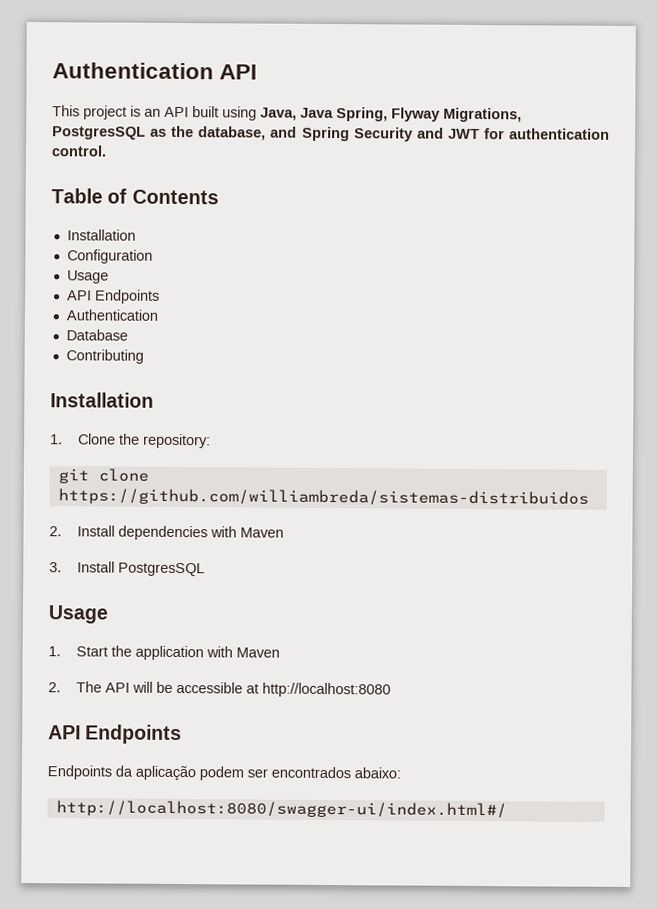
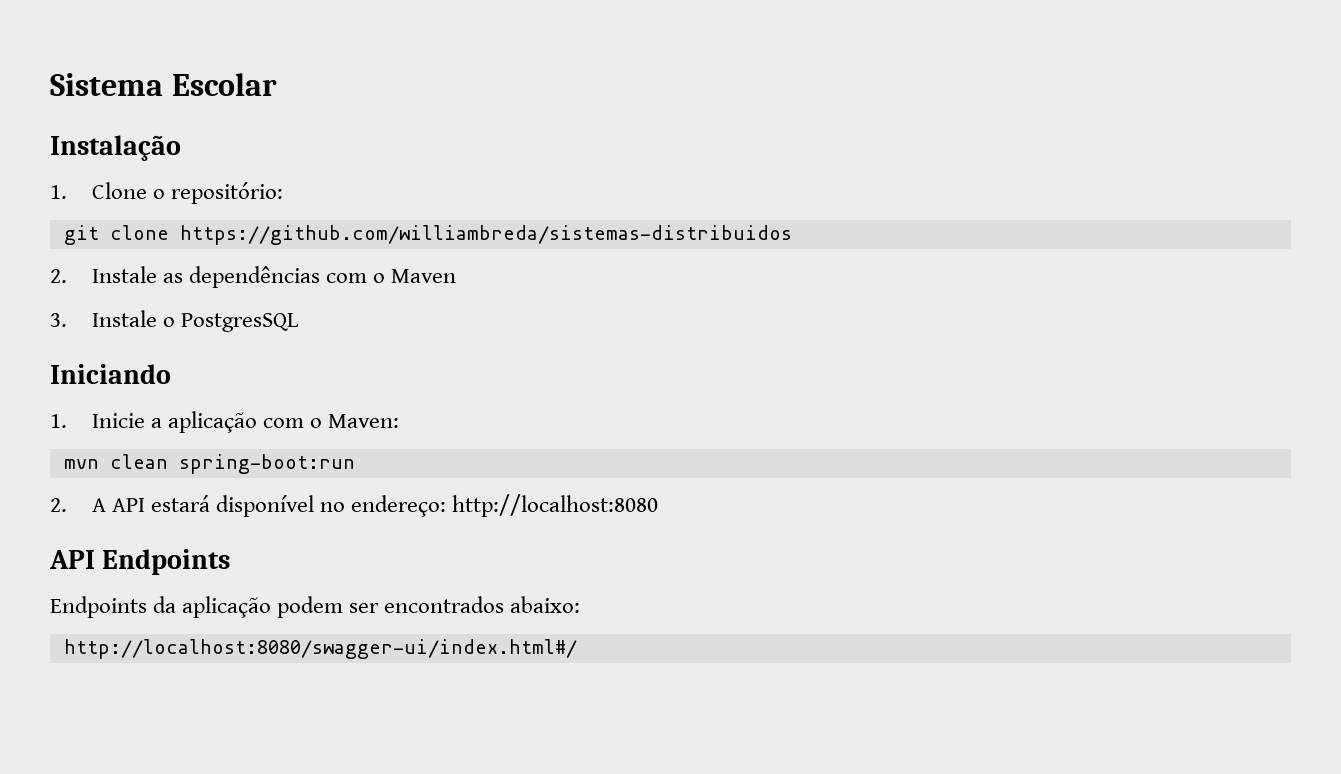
[52,62,258,80] [52,105,522,123] [52,125,611,142] [51,145,107,157] [51,188,219,205] [66,229,136,241] [66,249,153,264] [66,270,109,284] [66,289,160,304] [65,309,158,321] [65,329,128,341] [65,349,144,364] [50,392,154,408] Authentication API // This project is an API built using Java, Java Spring, Flyway Migrations, PostgresSQL as the database, and Spring Security and JWT for authentication control. // Table of Contents // Installation // Configuration // Usage // API Endpoints // Authentication // Database // Contributing // Installation -> [50,73,277,96] [50,135,181,161] Sistema Escolar // Instalação
[119,433,212,449] the repository: -> [152,182,283,204] o repositório:
[77,525,238,541] Install dependencies with -> [91,266,385,288] Instale as dependências com o
[77,561,116,573] Install -> [91,310,175,327] Instale o
[48,605,108,624] [48,645,281,661] [48,681,260,694] Usage // 1. Start the application with Maven // 2. The API will be accessible at -> [50,364,171,384] [50,411,399,433] [63,454,355,474] [50,495,446,517] Iniciando // 1. Inicie a aplicação com o Maven: // mvn clean spring-boot:run // 2. A API estará disponível no endereço:

